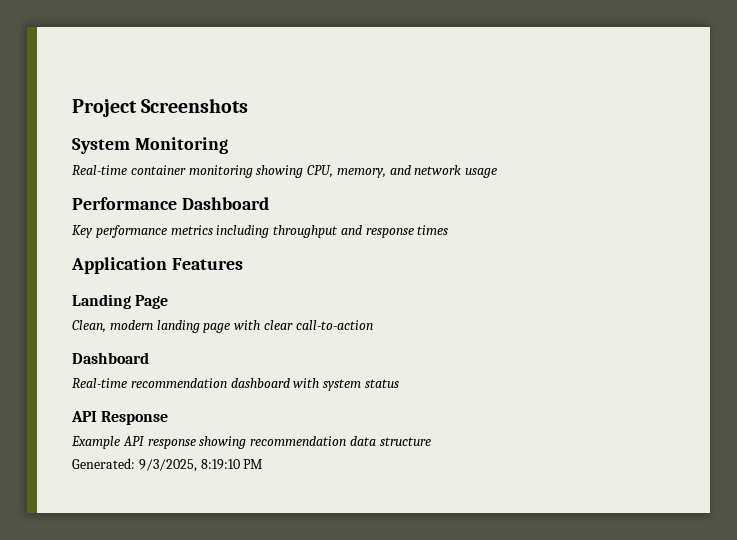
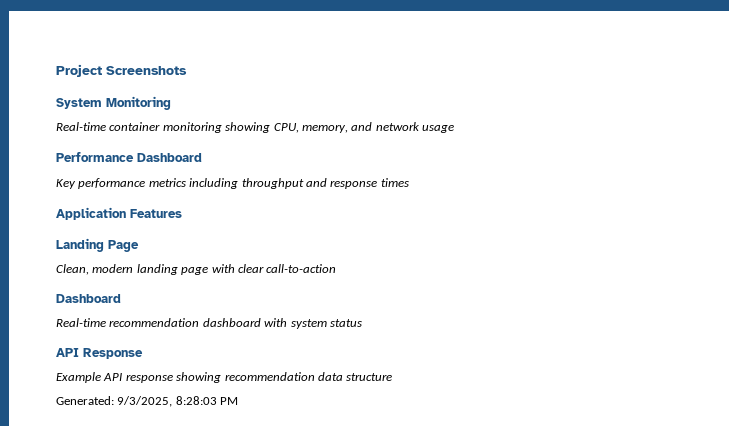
[200,459,240,470] 8:19:10 -> [175,396,217,405] 8:28:03

